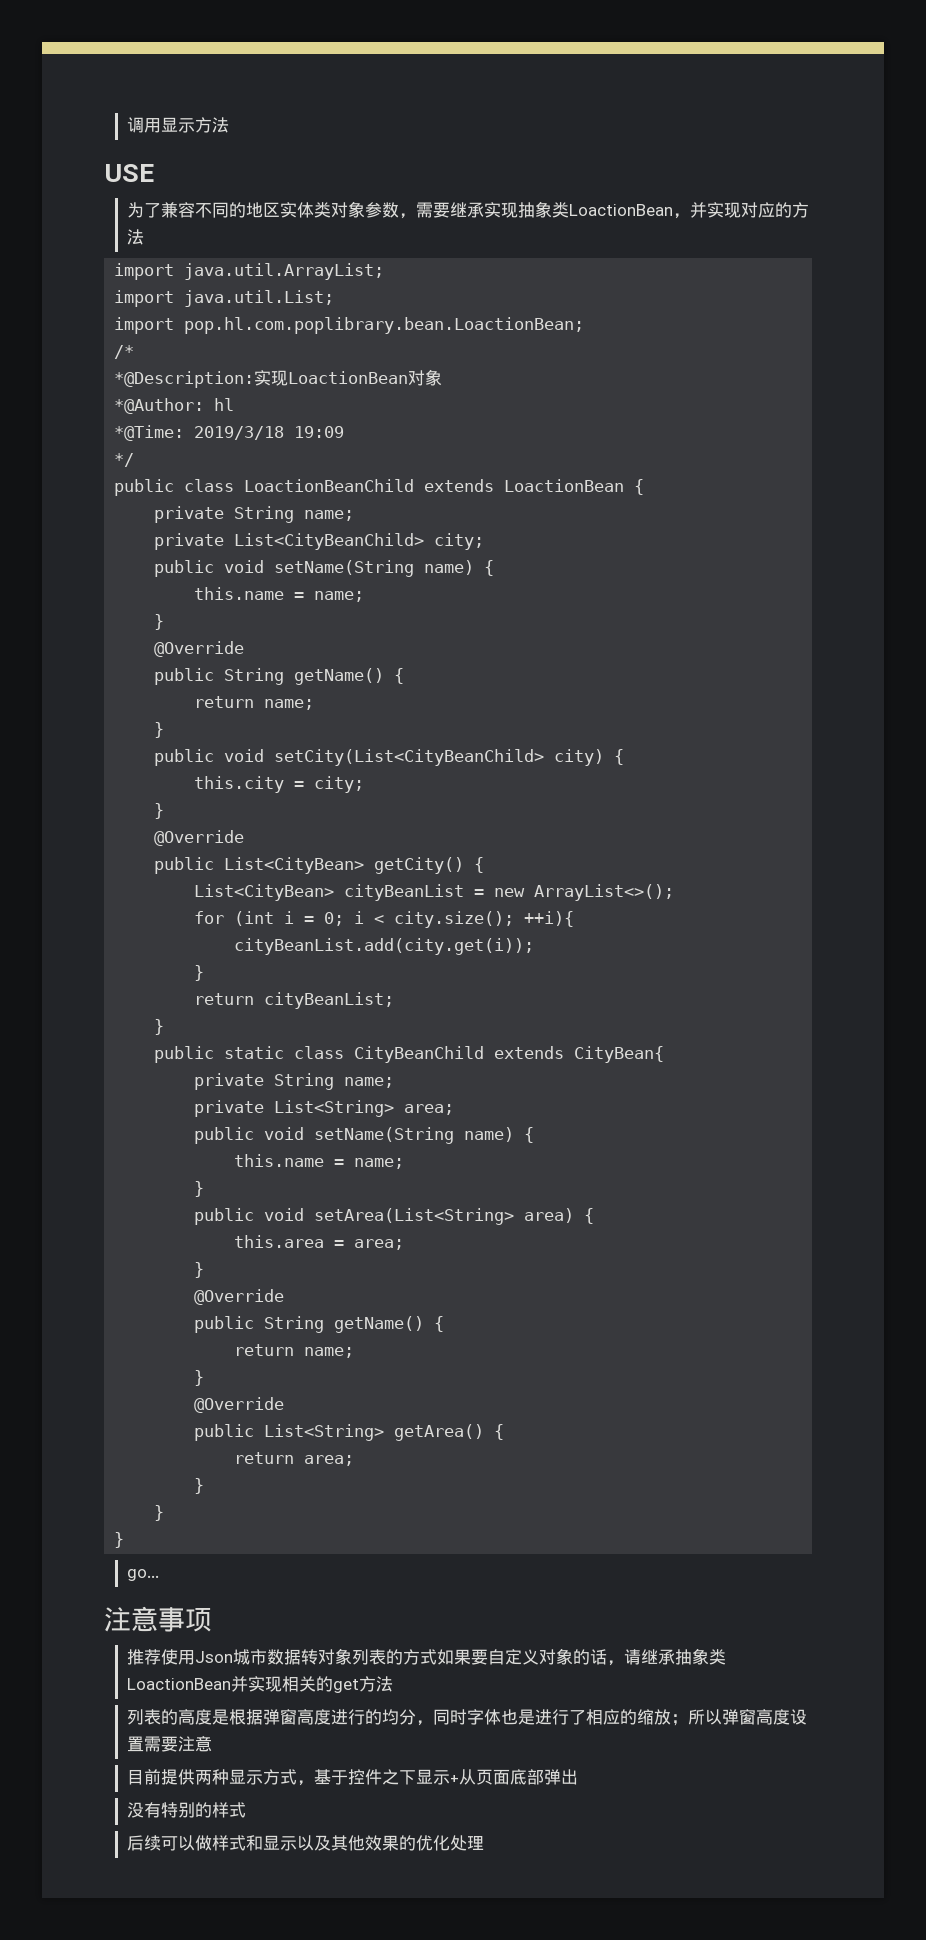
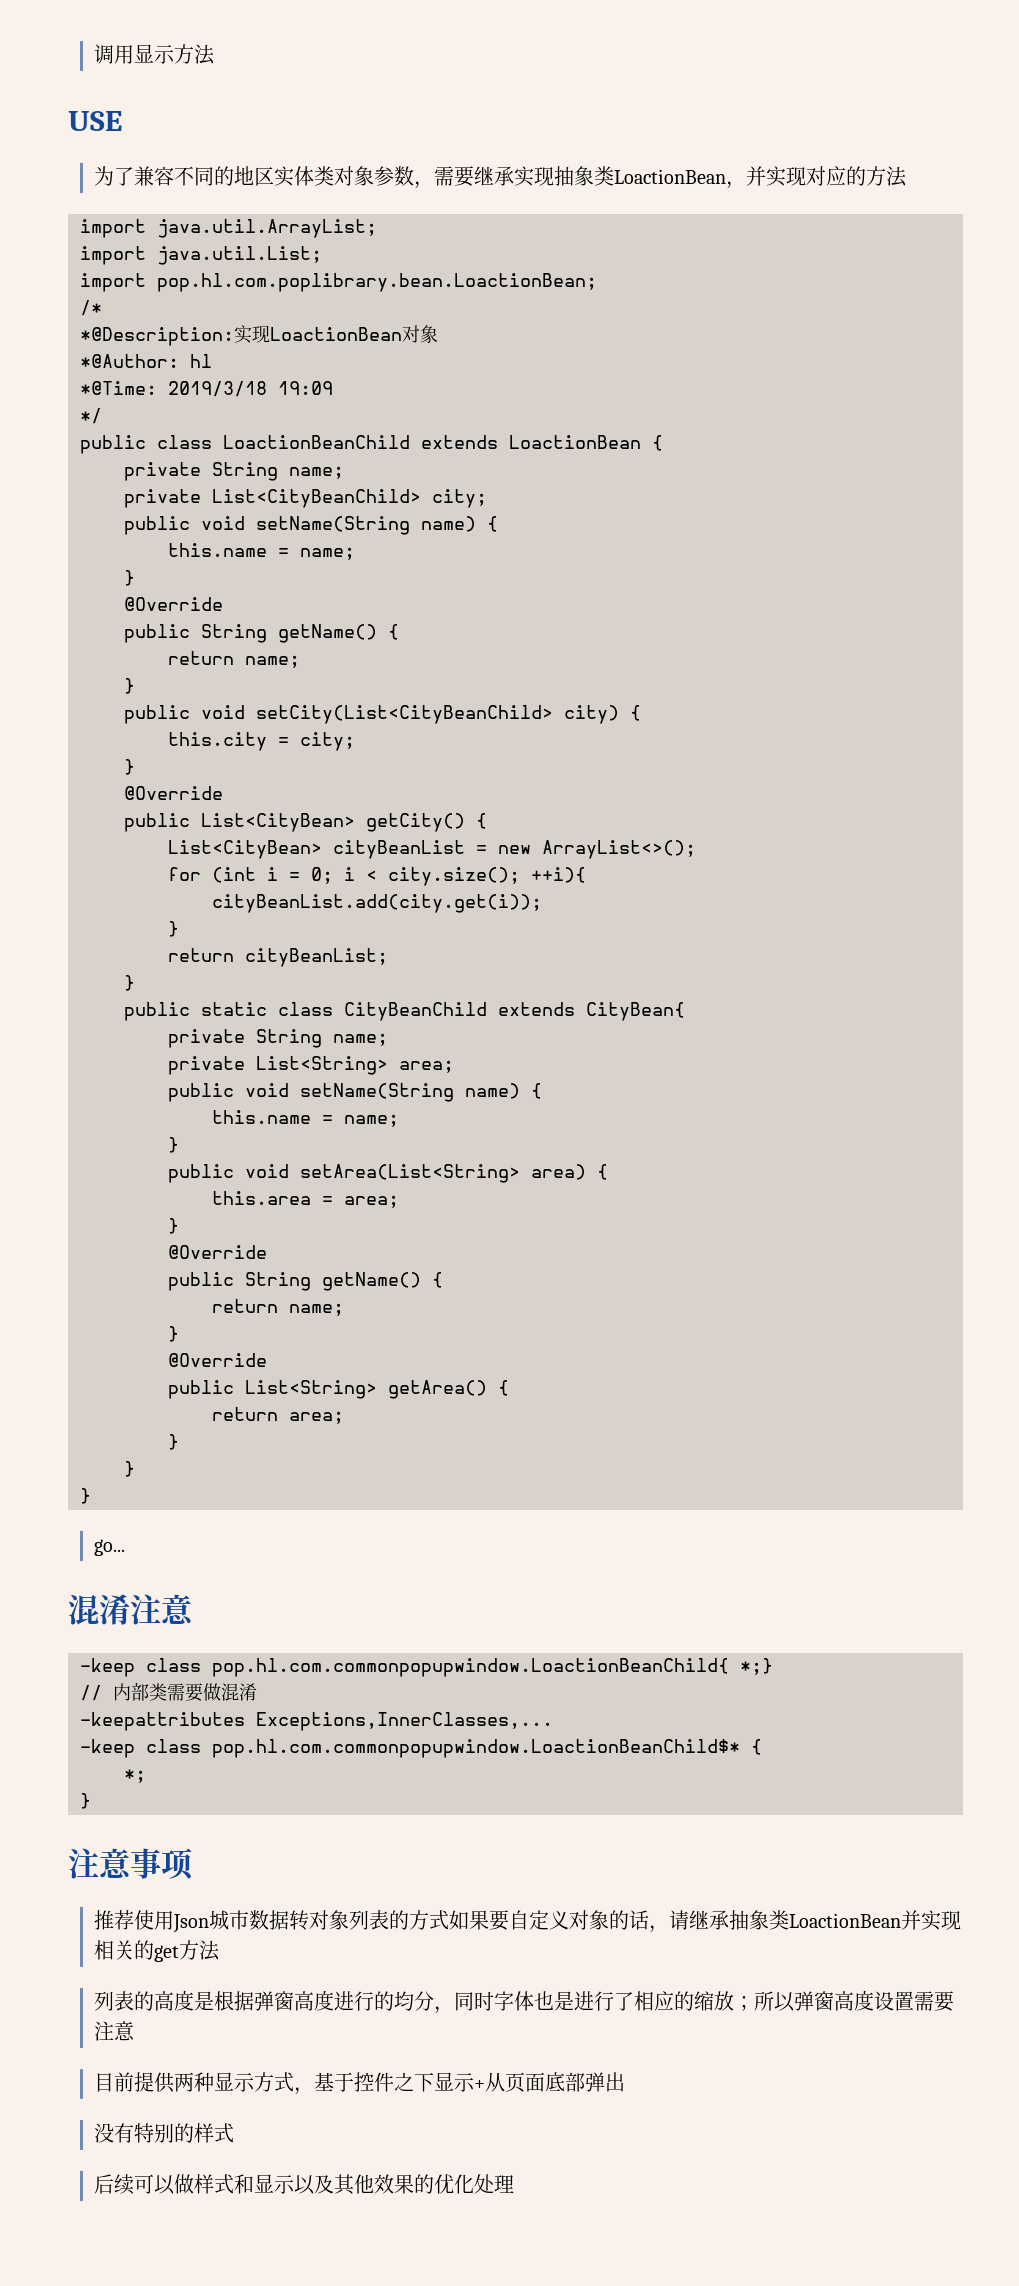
(160, 1575) none -> [68,1594,194,1625] [80,1658,773,1677] [80,1683,257,1702] [80,1712,553,1731] [80,1739,762,1758] [124,1769,146,1783] [80,1793,91,1809] // 混淆注意 // -keep class pop.hl.com.commonpopupwindow.LoactionBeanChild{ *;} // // 内部类需要做混淆 // -keepattributes Exceptions,InnerClasses,... // -keep class pop.hl.com.commonpopupwindow.LoactionBeanChild$* { // *; // }

